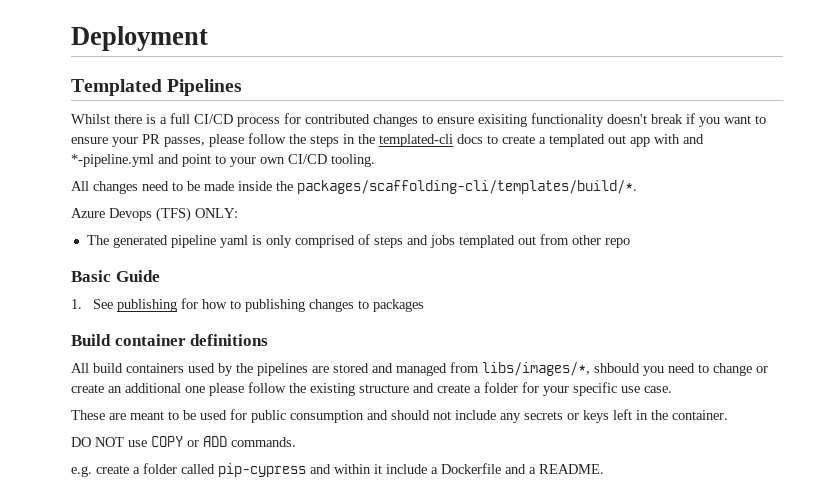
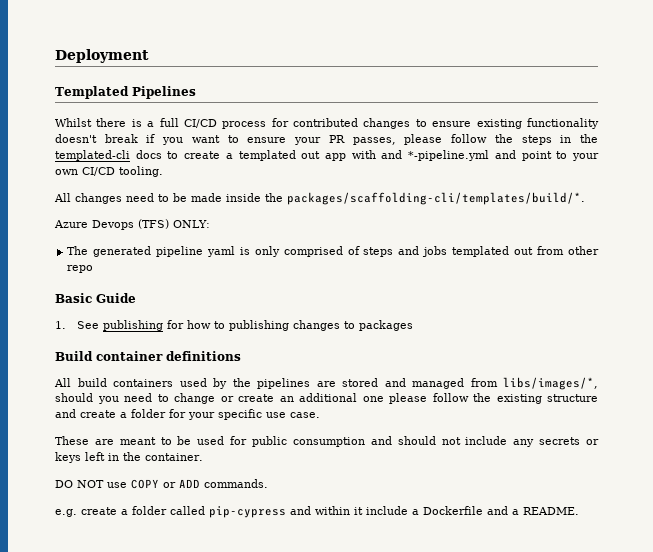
[478,114,527,127] exisiting -> [476,119,522,129] existing
[594,363,640,373] shbould -> [55,393,93,402] should

